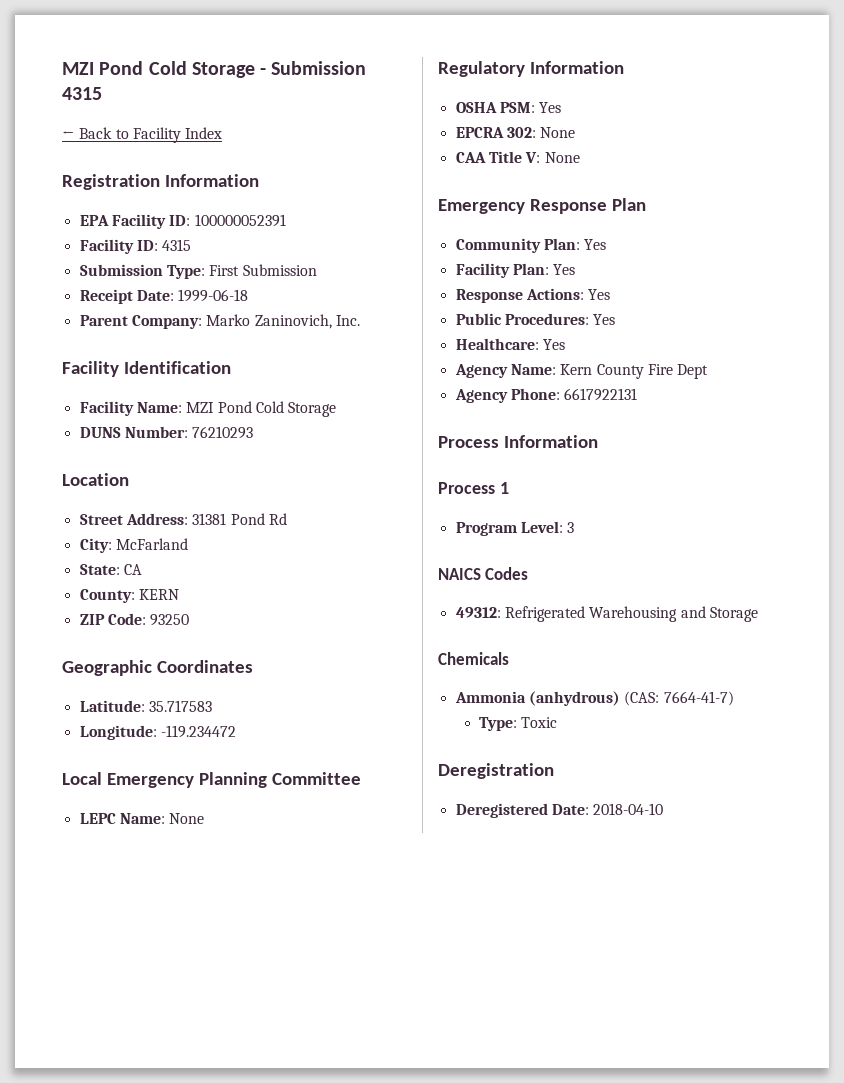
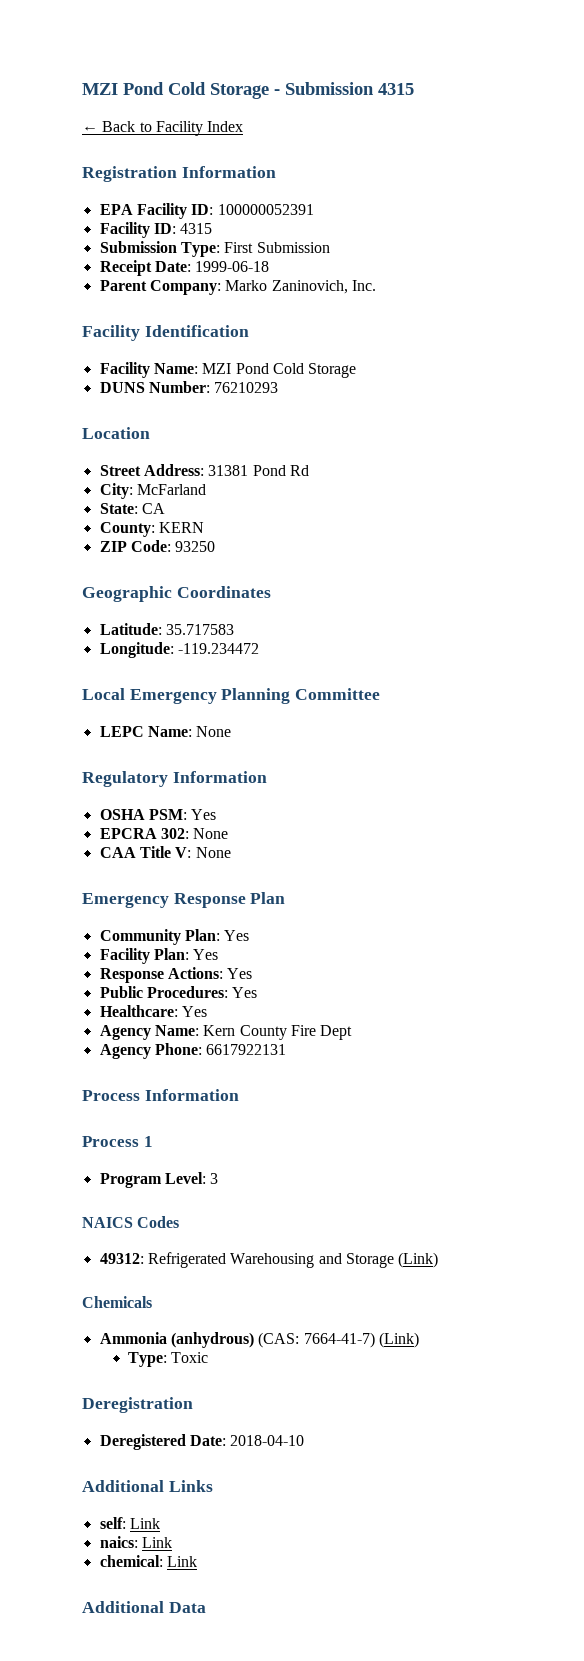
(758, 614) none -> [398,1252,439,1268] (Link)
(734, 698) none -> [378,1332,419,1348] (Link)
(664, 809) none -> [82,1480,213,1492] [99,1517,160,1529] [99,1536,172,1548] [99,1555,197,1567] [82,1601,206,1613] // Additional Links // self: Link // naics: Link // chemical: Link // Additional Data

